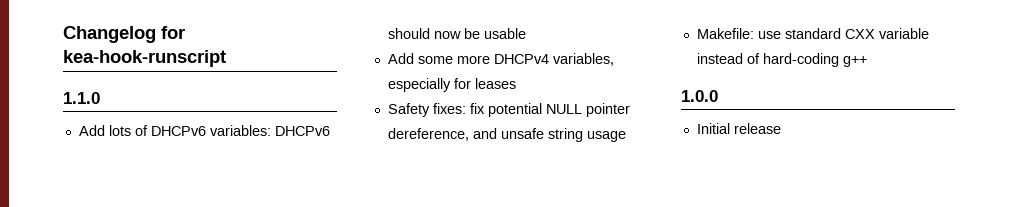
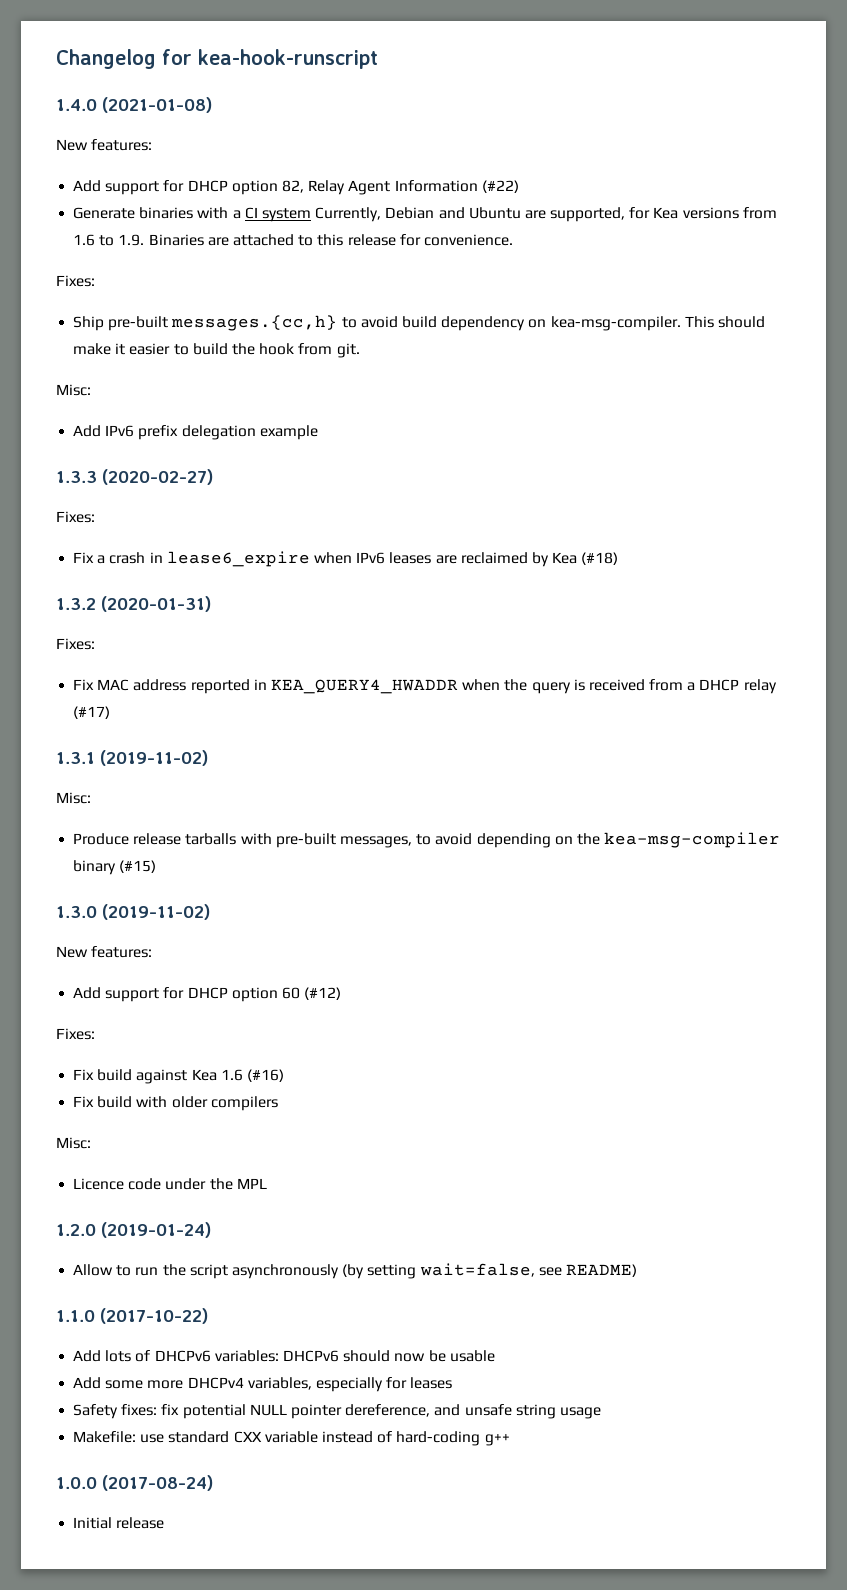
(226, 58) none -> [56,97,212,113] [56,139,153,151] [73,180,519,195] [73,207,777,222] [73,234,513,246] [56,275,95,287] [73,315,765,331] [73,343,360,358] [56,384,91,396] [73,425,318,440] [56,469,213,485] [56,511,95,523] [73,551,619,567] [56,596,211,612] [56,638,95,650] [73,679,777,694] [73,706,111,719] [56,750,208,766] [56,792,91,804] [73,832,781,848] [73,860,157,875] [56,904,210,920] [56,946,153,958] [73,987,342,1002] [56,1028,95,1040] [73,1069,284,1084] [73,1096,278,1111] [56,1137,91,1149] [73,1178,267,1190] [56,1222,211,1238] [73,1263,637,1279] // 1.4.0 (2021-01-08) // New features: // Add support for DHCP option 82, Relay Agent Information (#22) // Generate binaries with a CI system Currently, Debian and Ubuntu are supported, for Kea versions from 1.6 to 1.9. Binaries are attached to this release for convenience. // Fixes: // Ship pre-built messages.{cc,h} to avoid build dependency on kea-msg-compiler. This should make it easier to build the hook from git. // Misc: // Add IPv6 prefix delegation example // 1.3.3 (2020-02-27) // Fixes: // Fix a crash in lease6_expire when IPv6 leases are reclaimed by Kea (#18) // 1.3.2 (2020-01-31) // Fixes: // Fix MAC address reported in KEA_QUERY4_HWADDR when the query is received from a DHCP relay (#17) // 1.3.1 (2019-11-02) // Misc: // Produce release tarballs with pre-built messages, to avoid depending on the kea-msg-compiler binary (#15) // 1.3.0 (2019-11-02) // New features: // Add support for DHCP option 60 (#12) // Fixes: // Fix build against Kea 1.6 (#16) // Fix build with older compilers // Misc: // Licence code under the MPL // 1.2.0 (2019-01-24) // Allow to run the script asynchronously (by setting wait=false, see README)
(100, 98) none -> [100,1308,208,1324] (2017-10-22)
(718, 96) none -> [102,1475,213,1491] (2017-08-24)

